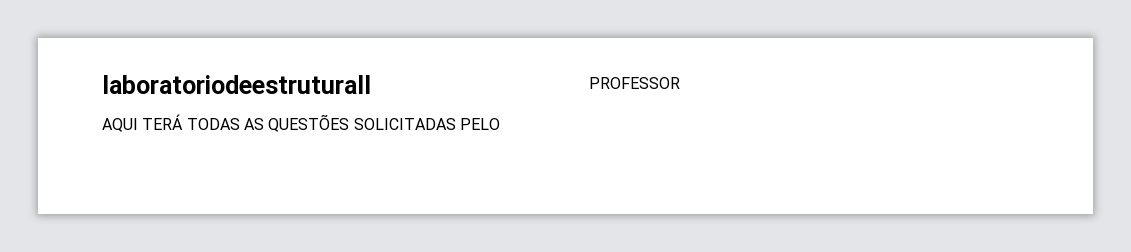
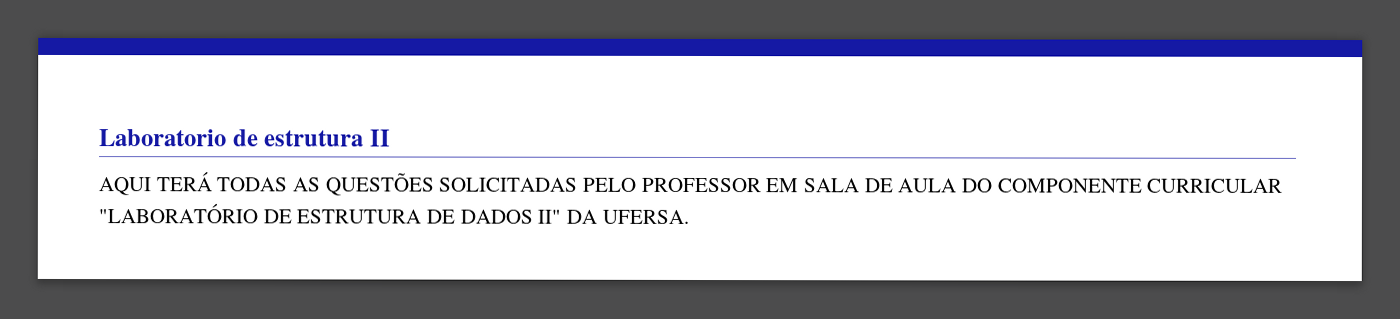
[102,75,371,94] laboratoriodeestruturaII -> [99,129,391,147] Laboratorio de estrutura II
(680, 83) none -> [765,178,1283,193] [98,203,689,224] EM SALA DE AULA DO COMPONENTE CURRICULAR "LABORATÓRIO DE ESTRUTURA DE DADOS II" DA UFERSA.

